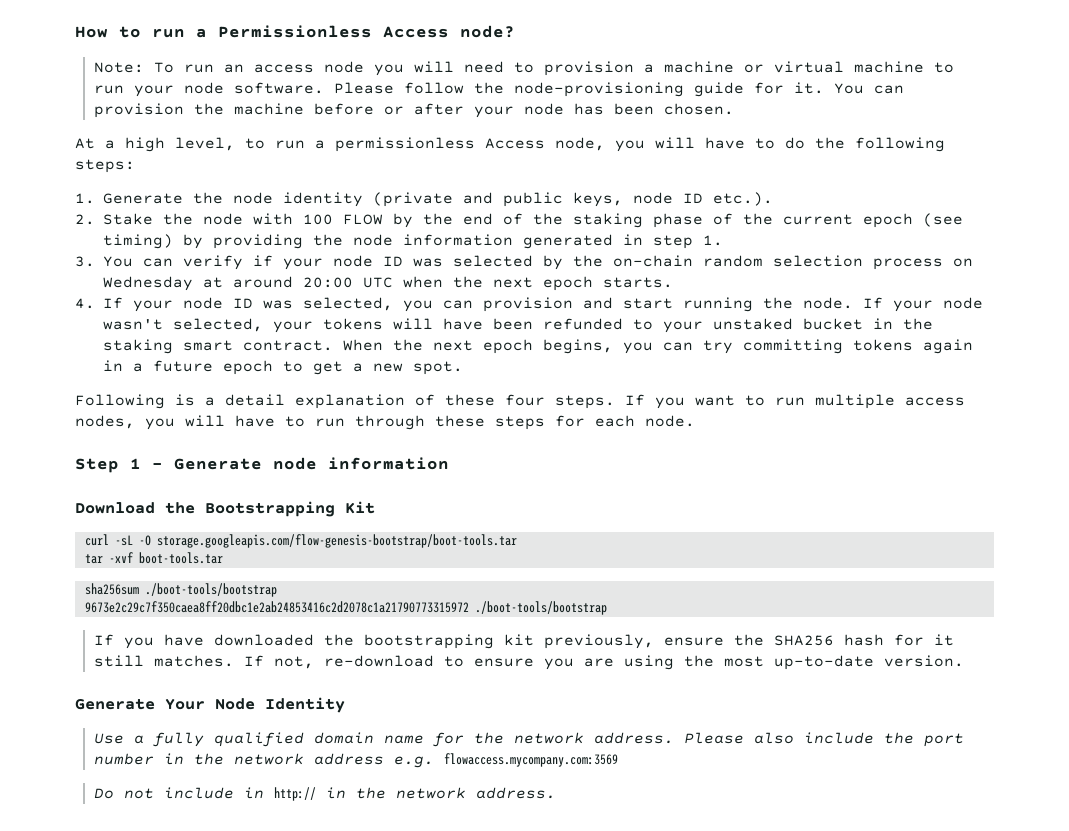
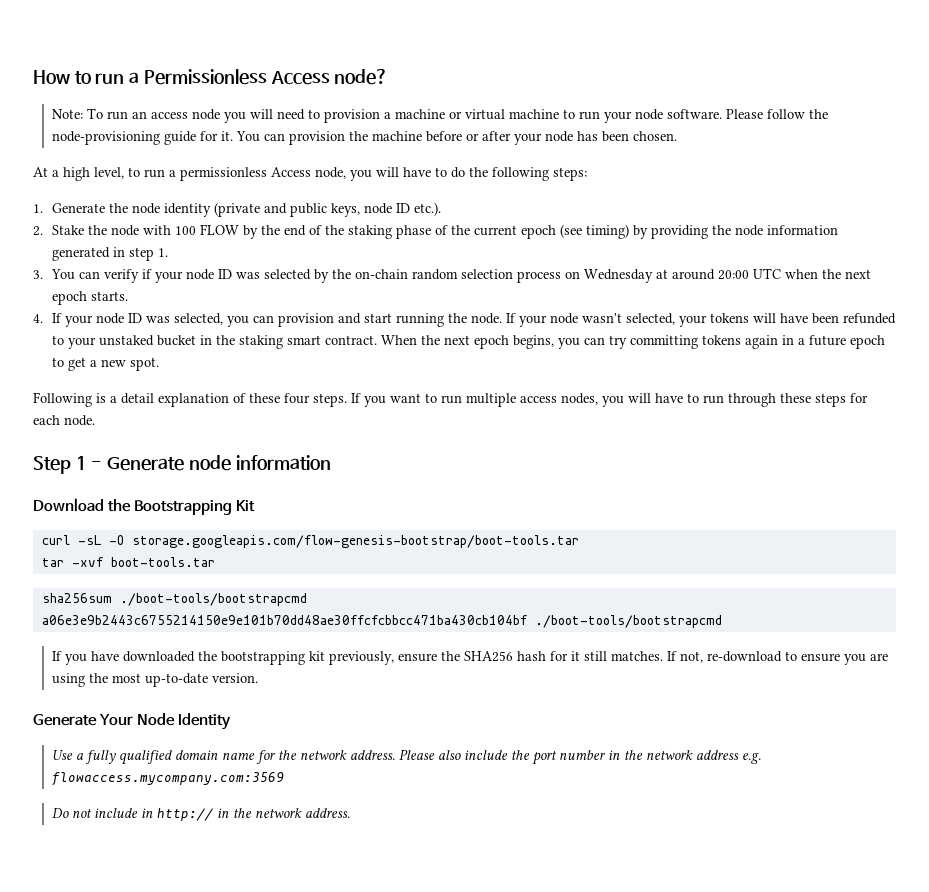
[144,583,277,597] [84,601,607,615] ./boot-tools/bootstrap // 9673e2c29c7f350caea8ff20dbc1e2ab24853416c2d2078c1a21790773315972 ./boot-tools/bootstrap -> [119,593,307,606] [41,615,722,628] ./boot-tools/bootstrapcmd // a06e3e9b2443c6755214150e9e101b70dd48ae30ffcfcbbcc471ba430cb104bf ./boot-tools/bootstrapcmd

